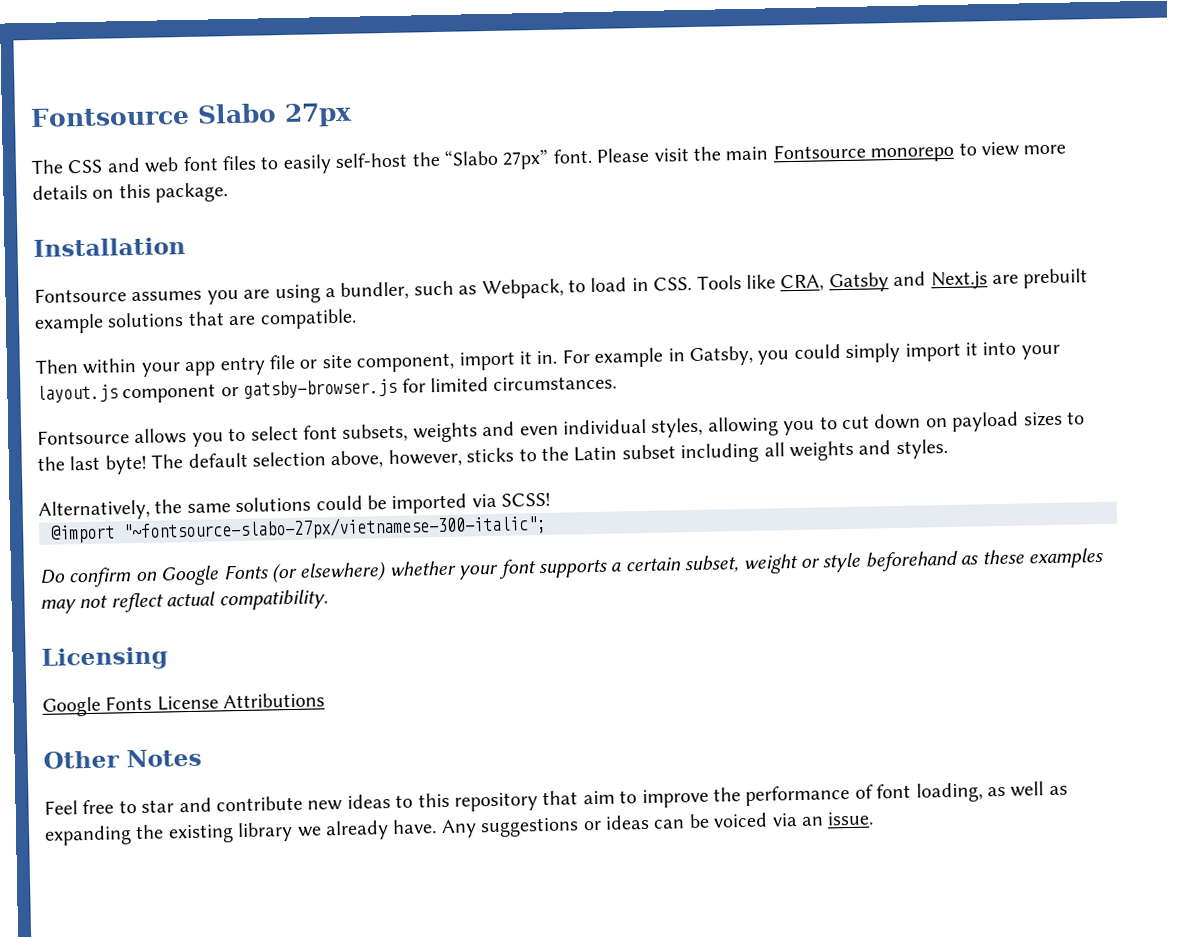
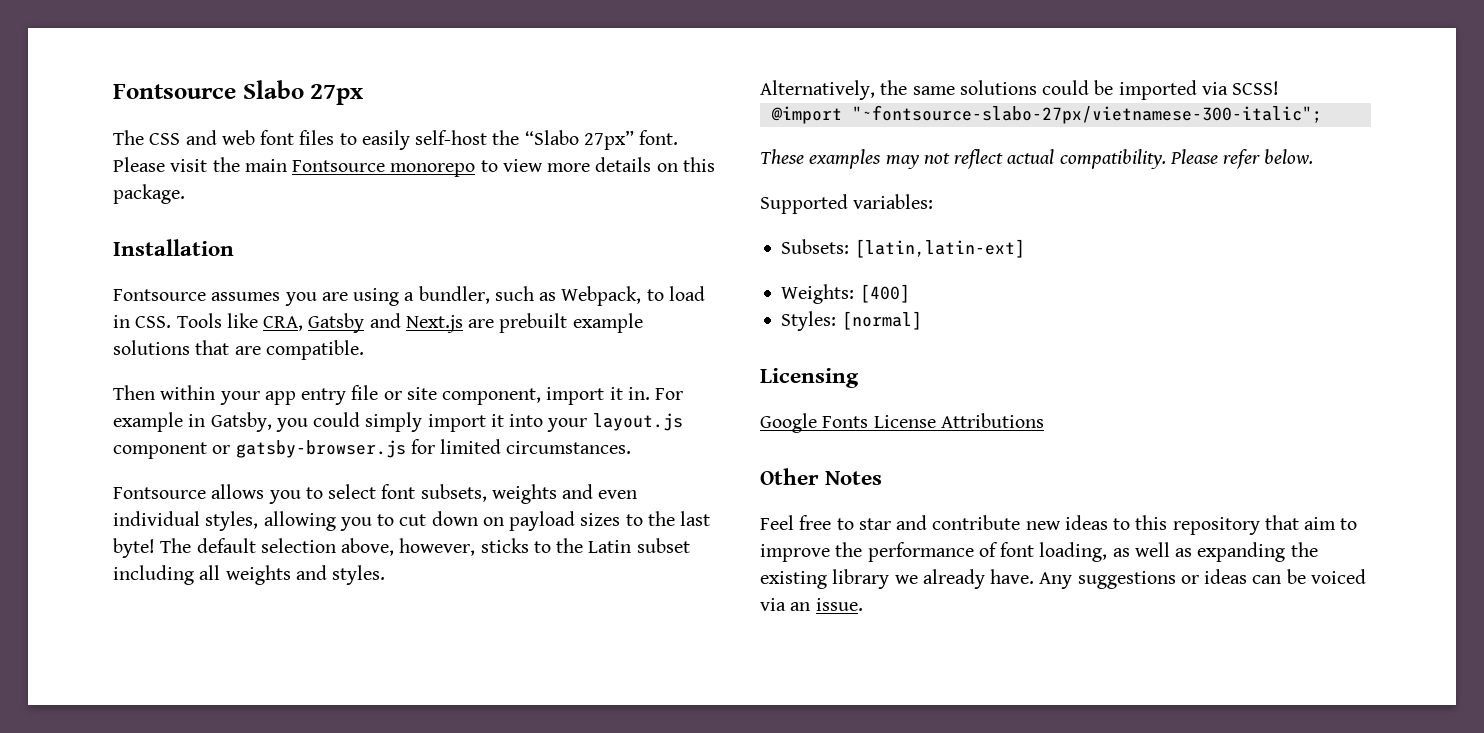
[39,549,1024,588] Do confirm on Google Fonts (or elsewhere) whether your font supports a certain subset, weight or style beforehand as these -> [760,149,804,164] These
(328, 600) none -> [1169,149,1314,169] [760,194,934,214] [781,239,1025,258] [781,284,910,304] [781,311,922,331] Please refer below. // Supported variables: // Subsets: [latin,latin-ext] // Weights: [400] // Styles: [normal]

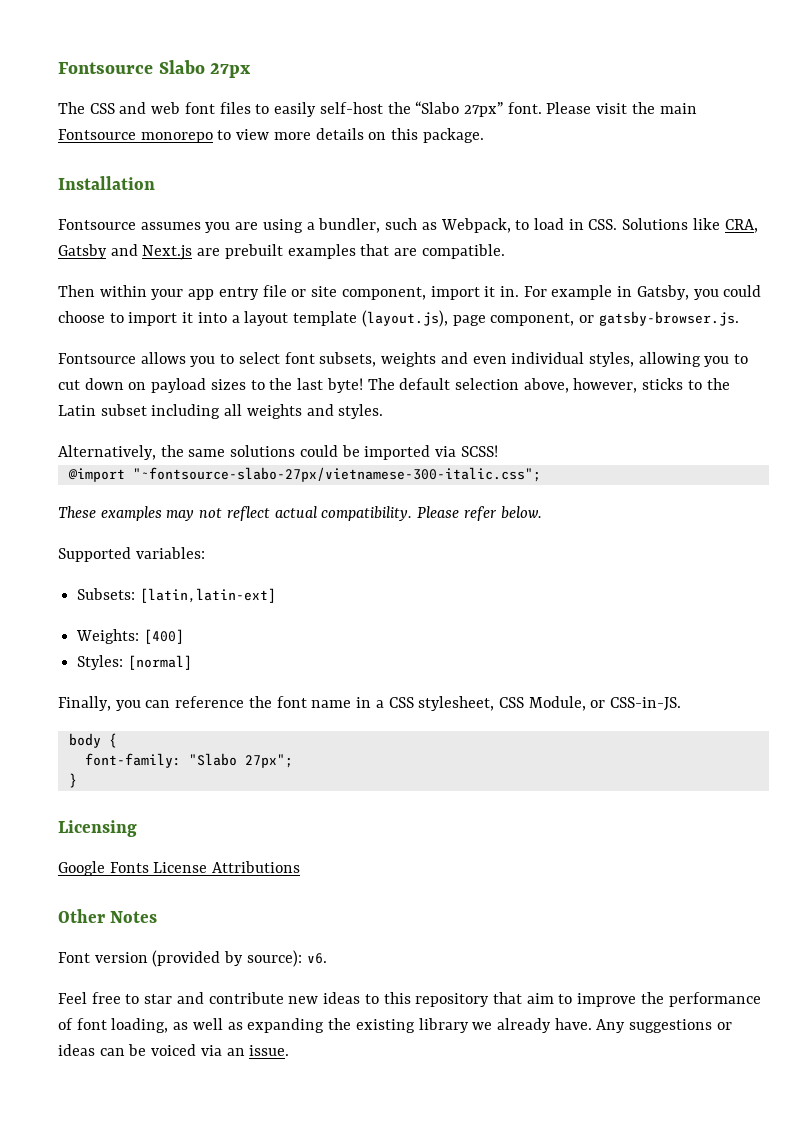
[176,313,222,328] Tools -> [622,218,689,230] Solutions
[572,313,643,333] [113,340,190,355] example solutions -> [287,244,356,259] examples
[365,412,423,432] simply -> [58,311,124,323] choose to
[547,413,683,432] [113,439,632,459] your layout.js component or gatsby-browser.js for limited circumstances. -> [231,310,739,327] a layout template (layout.js), page component, or gatsby-browser.js.
[851,105,1322,124] "~fontsource-slabo-27px/vietnamese-300-italic"; -> [132,467,541,482] "~fontsource-slabo-27px/vietnamese-300-italic.css";
(922, 320) none -> [58,696,682,711] [68,733,117,748] [84,753,293,768] [68,773,77,788] // Finally, you can reference the font name in a CSS stylesheet, CSS Module, or CSS-in-JS. // body { // font-family: "Slabo 27px"; // }
(883, 478) none -> [58,950,327,967] // Font version (provided by source): v6.

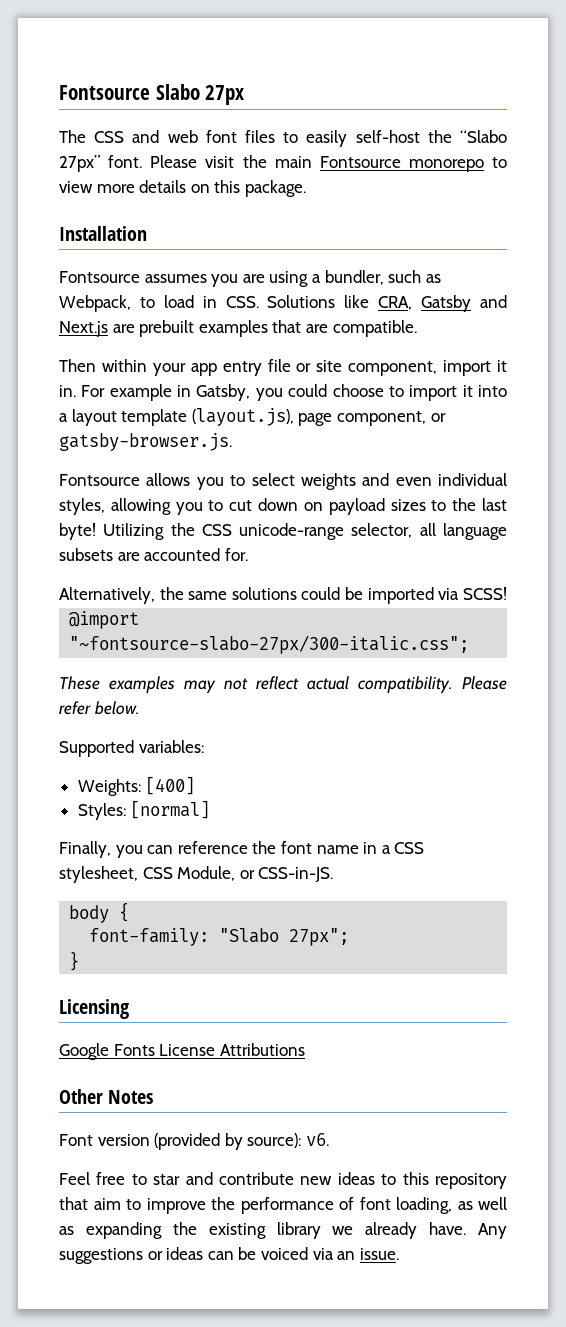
[284,352,377,367] font subsets, -> (295, 479) none
[367,378,730,393] [58,404,384,419] The default selection above, however, sticks to the Latin subset including all weights and styles. -> [103,523,507,540] [59,548,248,561] Utilizing the CSS unicode-range selector, all language subsets are accounted for.
[132,467,541,482] "~fontsource-slabo-27px/vietnamese-300-italic.css"; -> [69,635,470,654] "~fontsource-slabo-27px/300-italic.css";
[77,588,276,603] // Subsets: [latin,latin-ext] -> (204, 746) none

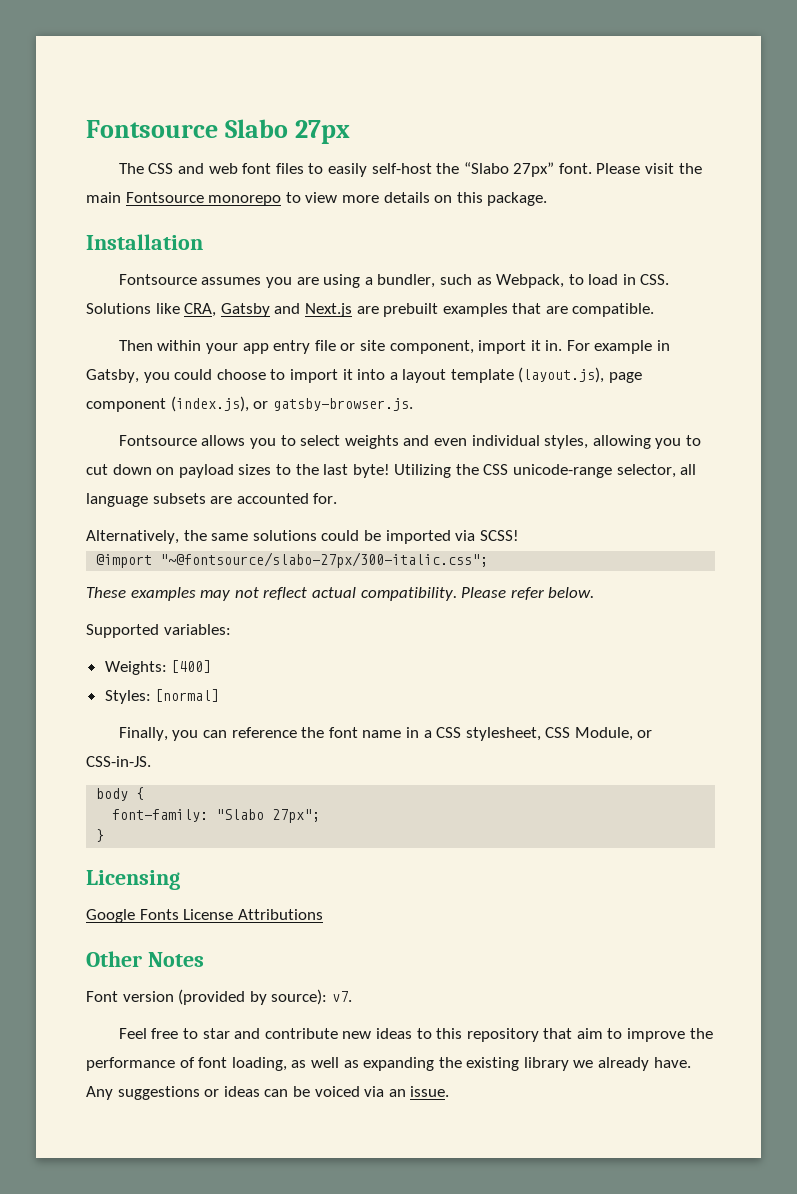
[336,411,426,426] component, -> [86,396,249,412] component (index.js),
[69,635,470,654] "~fontsource-slabo-27px/300-italic.css"; -> [160,552,489,568] "~@fontsource/slabo-27px/300-italic.css";
[305,1133,329,1146] v6. -> [331,991,352,1002] v7.

